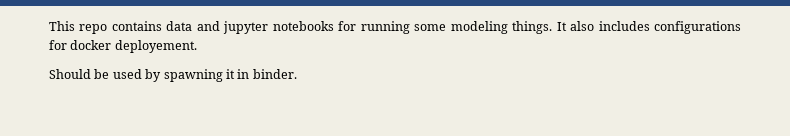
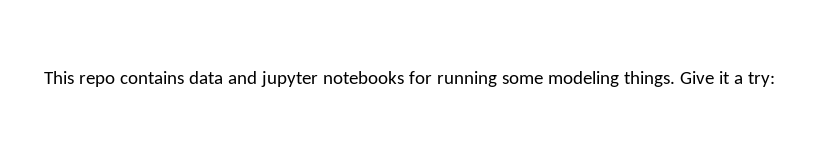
[556,21,741,34] [49,40,197,53] [49,69,297,82] It also includes configurations for docker deployement. // Should be used by spawning it in binder. -> [679,71,775,87] Give it a try:

